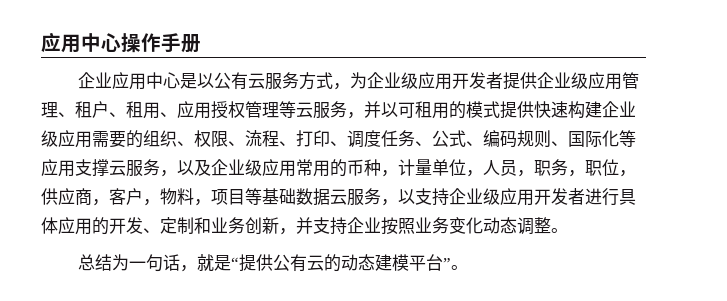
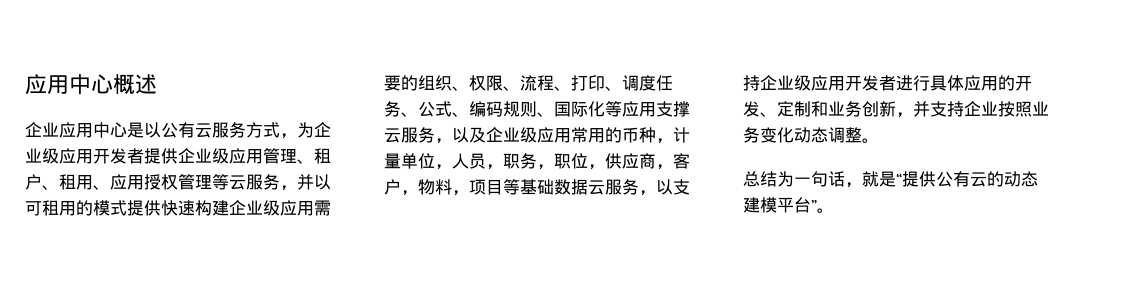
[41,32,201,53] 应用中心操作手册 -> [25,74,157,95] 应用中心概述

